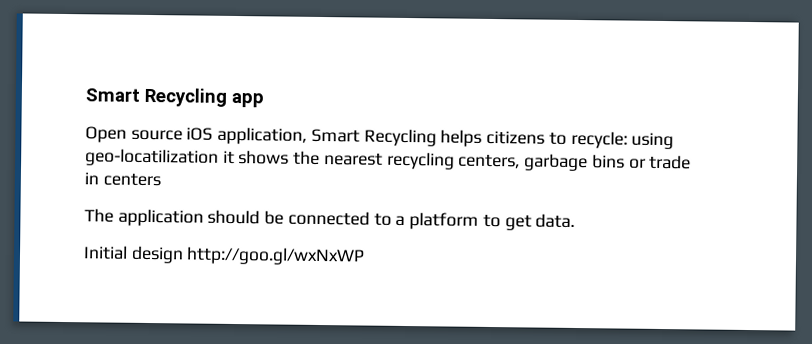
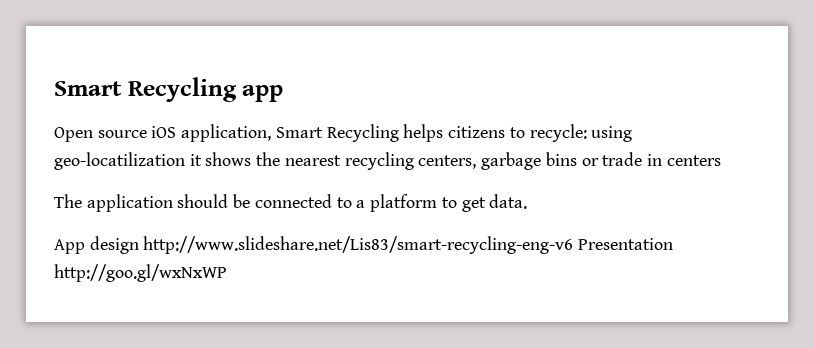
[83,245,184,264] Initial design -> [54,236,674,254] App design http://www.slideshare.net/Lis83/smart-recycling-eng-v6 Presentation

